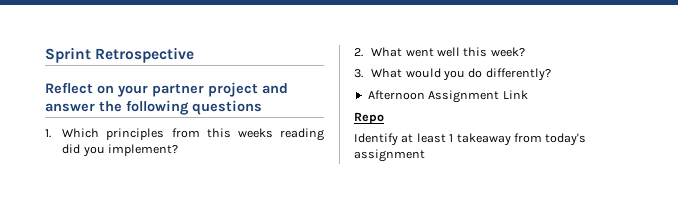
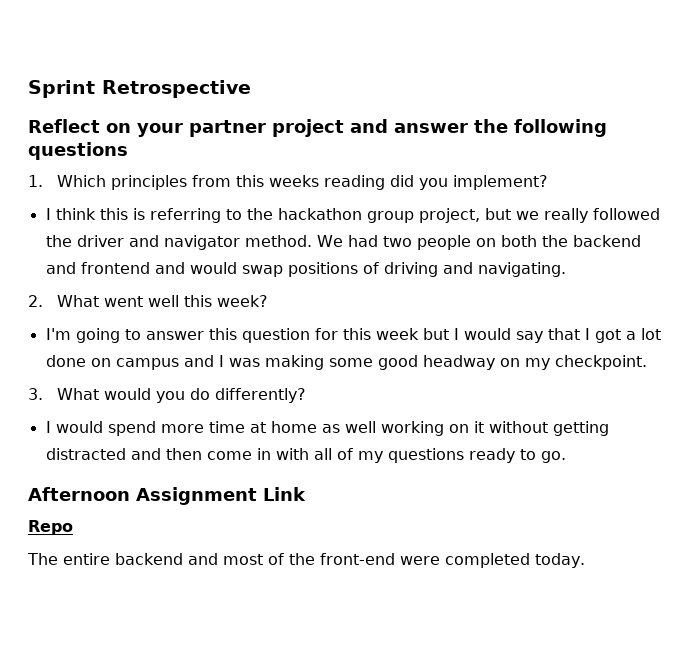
(179, 150) none -> [45,208,660,223] [45,235,641,250] [45,262,566,277] // I think this is referring to the hackathon group project, but we really followed the driver and navigator method. We had two people on both the backend and frontend and would swap positions of driving and navigating.
(525, 52) none -> [45,328,661,343] [45,355,647,370] // I'm going to answer this question for this week but I would say that I got a lot done on campus and I was making some good headway on my checkpoint.
[367,90,528,103] [354,112,384,124] [354,133,587,146] [354,149,425,162] Afternoon Assignment Link // Repo // Identify at least 1 takeaway from today's assignment -> [45,421,609,436] [45,448,566,463] [28,487,306,505] [28,520,73,535] [27,553,585,568] I would spend more time at home as well working on it without getting distracted and then come in with all of my questions ready to go. // Afternoon Assignment Link // Repo // The entire backend and most of the front-end were completed today.

